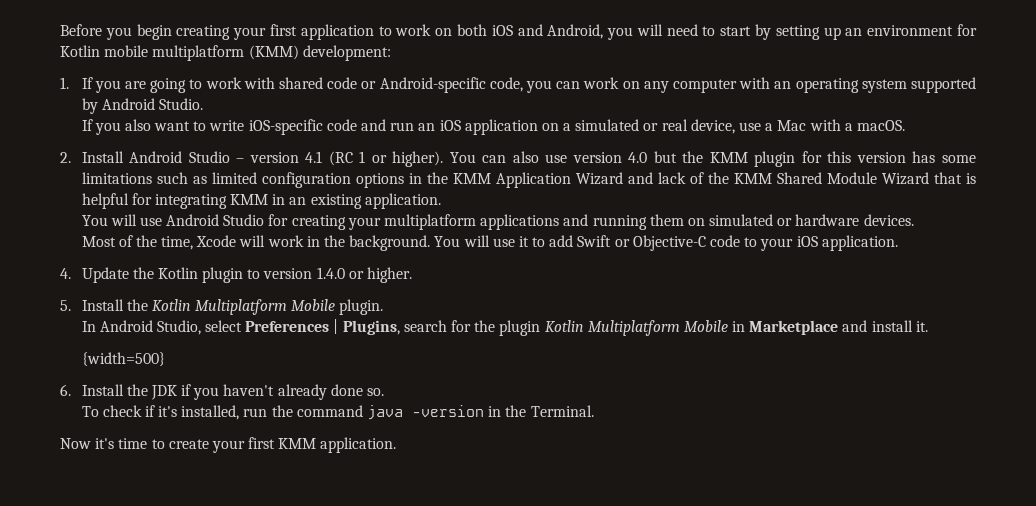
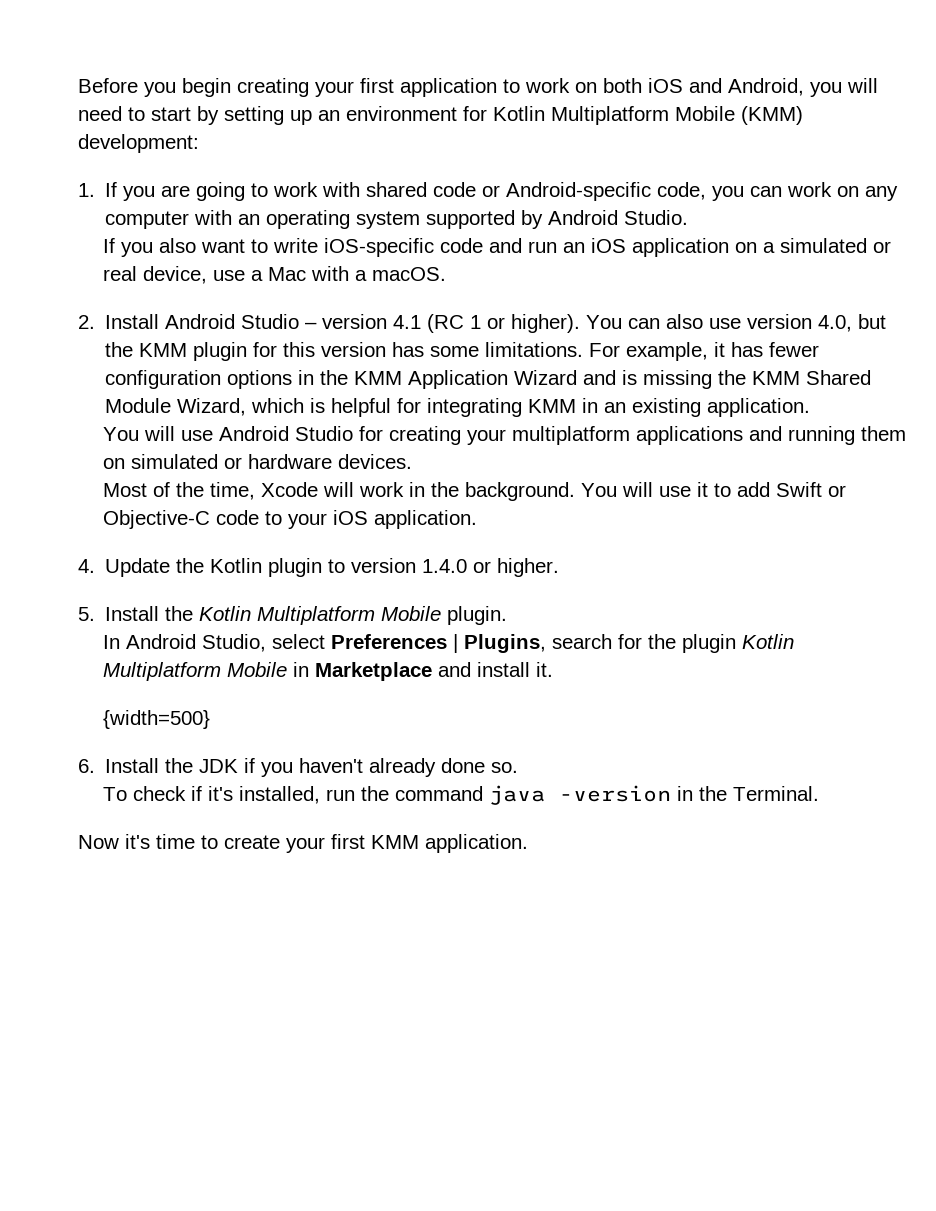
[104,45,245,61] mobile multiplatform -> [551,106,735,125] Multiplatform Mobile
[628,152,648,163] 4.0 -> [818,315,853,332] 4.0,
[81,172,257,184] limitations such as limited -> [485,342,820,361] limitations. For example, it has fewer
[657,172,704,184] lack of -> [622,370,713,389] is missing
[881,172,962,185] Wizard that -> [177,398,305,416] Wizard, which

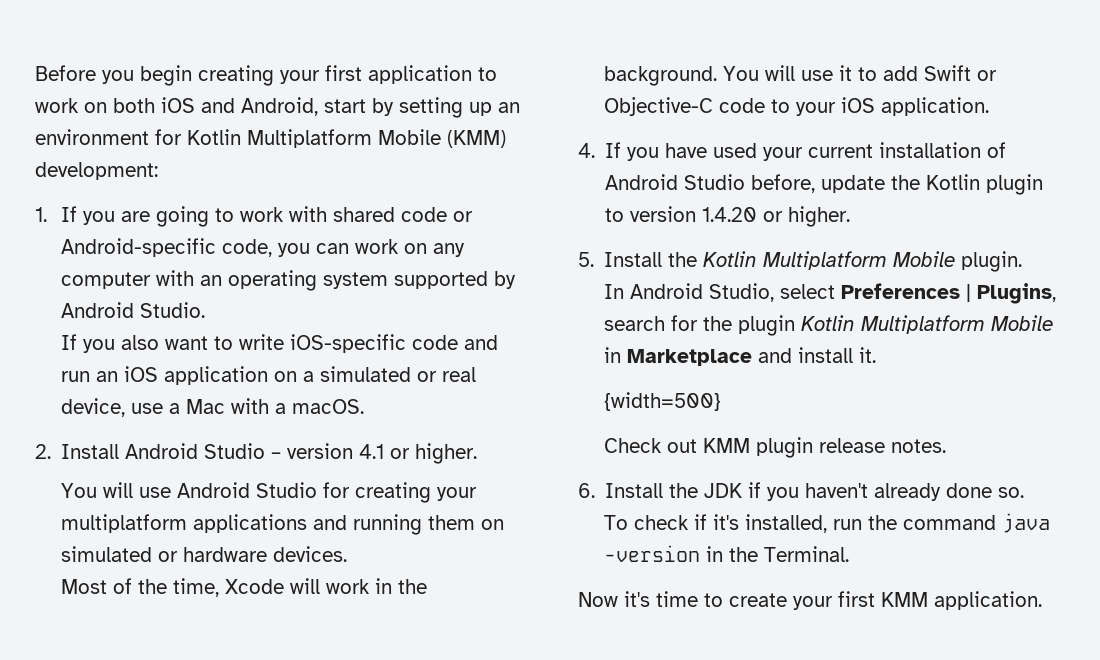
[810,78,878,97] [78,106,145,121] you will need to -> (318, 106) none
[427,314,887,333] [105,342,820,361] [105,370,872,389] [105,398,811,417] (RC 1 or higher). You can also use version 4.0, but the KMM plugin for this version has some limitations. For example, it has fewer configuration options in the KMM Application Wizard and is missing the KMM Shared Module Wizard, which is helpful for integrating KMM in an existing application. -> [390,443,478,464] or higher.
[105,558,171,577] Update -> [605,142,1007,161] [605,174,886,193] If you have used your current installation of Android Studio before, update
[422,559,468,573] 1.4.0 -> [702,207,758,222] 1.4.20
(211, 719) none -> [603,437,946,458] // Check out KMM plugin release notes.

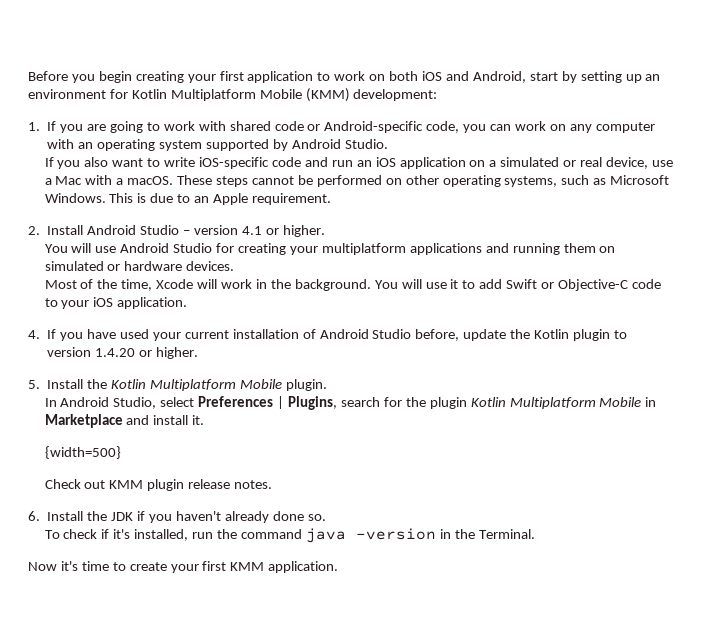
(364, 406) none -> [177,175,670,187] [44,193,331,205] These steps cannot be performed on other operating systems, such as Microsoft Windows. This is due to an Apple requirement.

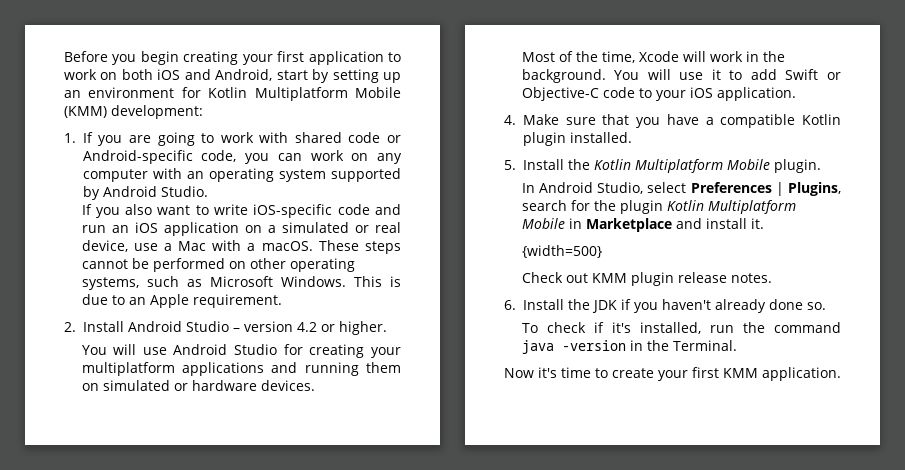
[241,226,262,235] 4.1 -> [296,322,317,332] 4.2
[47,329,627,341] [47,347,198,359] If you have used your current installation of Android Studio before, update the Kotlin plugin to version 1.4.20 or higher. -> [522,114,841,128] [522,132,632,146] Make sure that you have a compatible Kotlin plugin installed.

